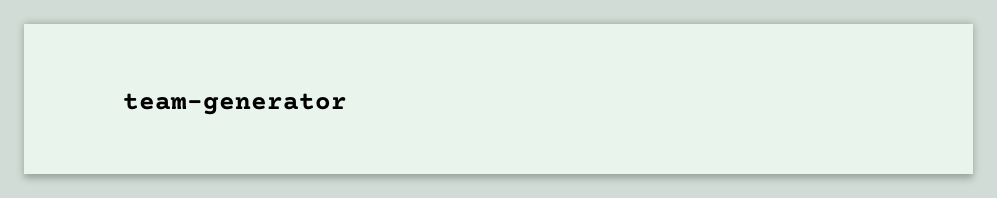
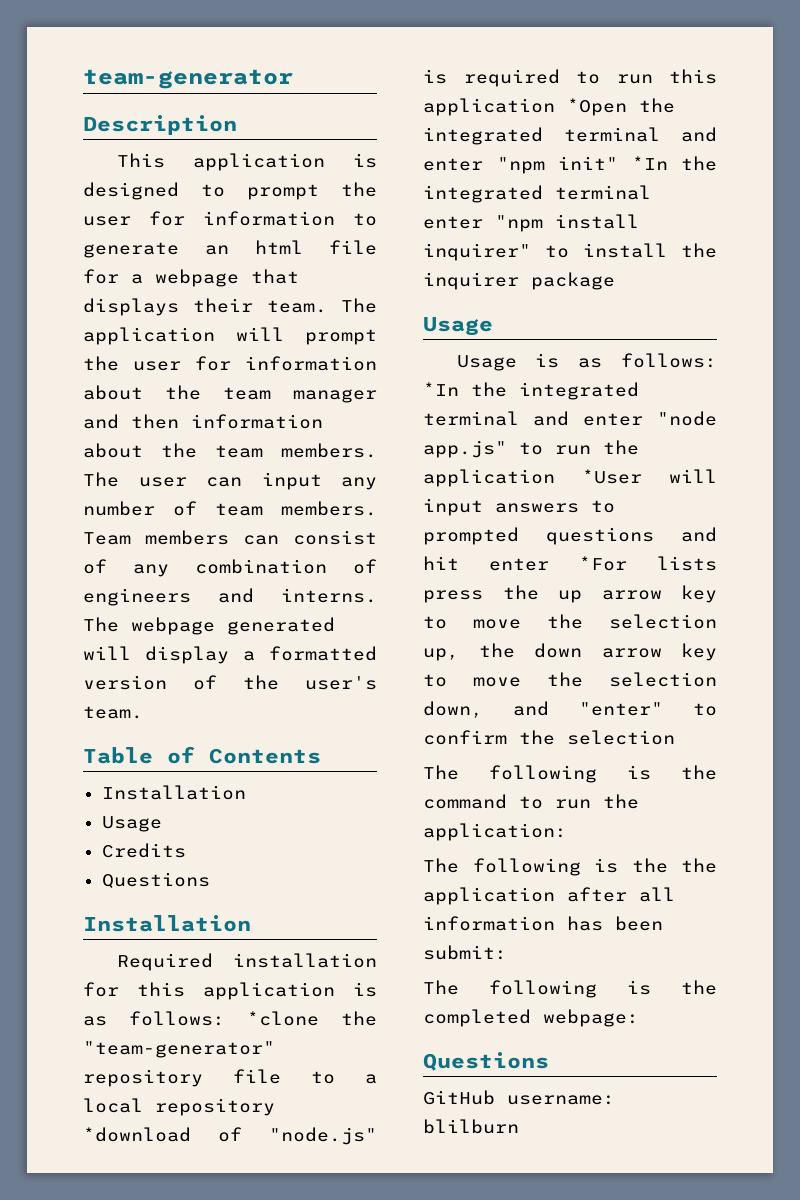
(347, 104) none -> [83,115,237,135] [116,153,377,171] [83,182,377,200] [83,211,377,226] [83,240,377,258] [83,269,299,287] [83,298,377,316] [83,327,377,345] [83,356,377,371] [83,385,377,403] [83,414,323,429] [83,443,377,458] [83,472,377,490] [83,501,377,516] [83,530,377,545] [83,559,377,577] [83,588,377,606] [83,617,335,635] [83,646,377,664] [83,675,377,690] [83,706,143,719] [83,746,321,764] [101,785,246,800] [101,816,162,832] [101,843,186,858] [101,872,210,888] [83,915,251,932] [116,953,377,971] [83,982,377,1000] [83,1011,377,1026] [83,1041,275,1058] [83,1069,377,1087] [83,1098,275,1116] [83,1127,377,1145] [423,69,717,87] [423,98,675,116] [423,127,717,145] [423,156,717,174] [423,185,651,203] [423,214,639,232] [423,243,717,261] [423,272,615,290] [423,317,493,336] [456,353,717,371] [423,382,639,400] [423,411,717,426] [423,440,639,458] [423,469,717,487] [423,498,615,516] [423,527,717,545] [423,556,717,571] [423,585,717,603] [423,614,717,629] [423,643,717,661] [423,672,717,687] [423,701,717,718] [423,730,675,745] [423,765,717,783] [423,794,639,809] [423,823,567,841] [423,858,717,876] [423,887,675,905] [423,916,663,931] [423,945,507,960] [423,980,717,998] [423,1009,639,1027] [423,1052,549,1071] [423,1090,615,1105] [423,1119,519,1134] // Description // This application is designed to prompt the user for information to generate an html file for a webpage that displays their team. The application will prompt the user for information about the team manager and then information about the team members. The user can input any number of team members. Team members can consist of any combination of engineers and interns. The webpage generated will display a formatted version of the user's team. // Table of Contents // Installation // Usage // Credits // Questions // Installation // Required installation for this application is as follows: *clone the "team-generator" repository file to a local repository *download of "node.js" is required to run this application *Open the integrated terminal and enter "npm init" *In the integrated terminal enter "npm install inquirer" to install the inquirer package // Usage // Usage is as follows: *In the integrated terminal and enter "node app.js" to run the application *User will input answers to prompted questions and hit enter *For lists press the up arrow key to move the selection up, the down arrow key to move the selection down, and "enter" to confirm the selection // The following is the command to run the application: // The following is the the application after all information has been submit: // The following is the completed webpage: // Questions // GitHub username: blilburn

